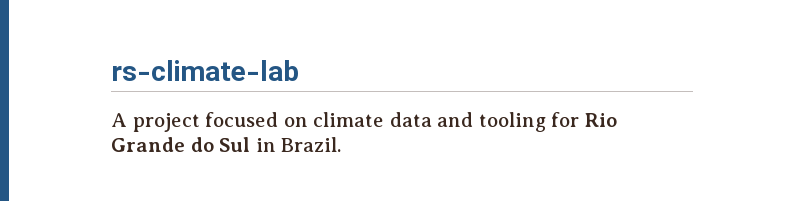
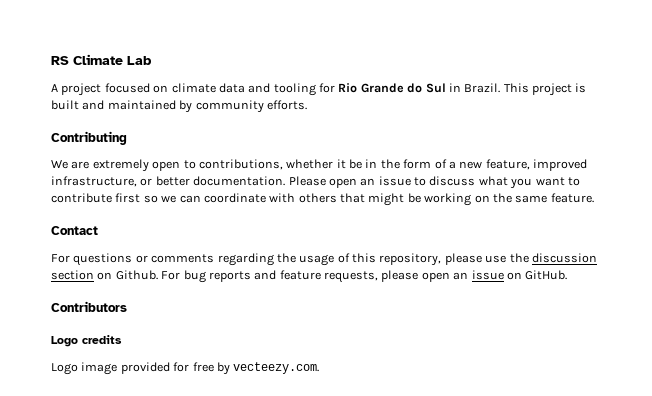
[111,60,299,81] rs-climate-lab -> [51,54,152,65] RS Climate Lab
(342, 144) none -> [503,83,587,96] [51,100,307,113] [51,131,127,145] [51,159,587,172] [51,176,580,189] [51,193,594,206] [51,226,98,235] [51,253,597,266] [51,270,568,283] [51,301,127,312] [51,335,122,347] [51,362,320,375] This project is built and maintained by community efforts. // Contributing // We are extremely open to contributions, whether it be in the form of a new feature, improved infrastructure, or better documentation. Please open an issue to discuss what you want to contribute first so we can coordinate with others that might be working on the same feature. // Contact // For questions or comments regarding the usage of this repository, please use the discussion section on Github. For bug reports and feature requests, please open an issue on GitHub. // Contributors // Logo credits // Logo image provided for free by vecteezy.com.

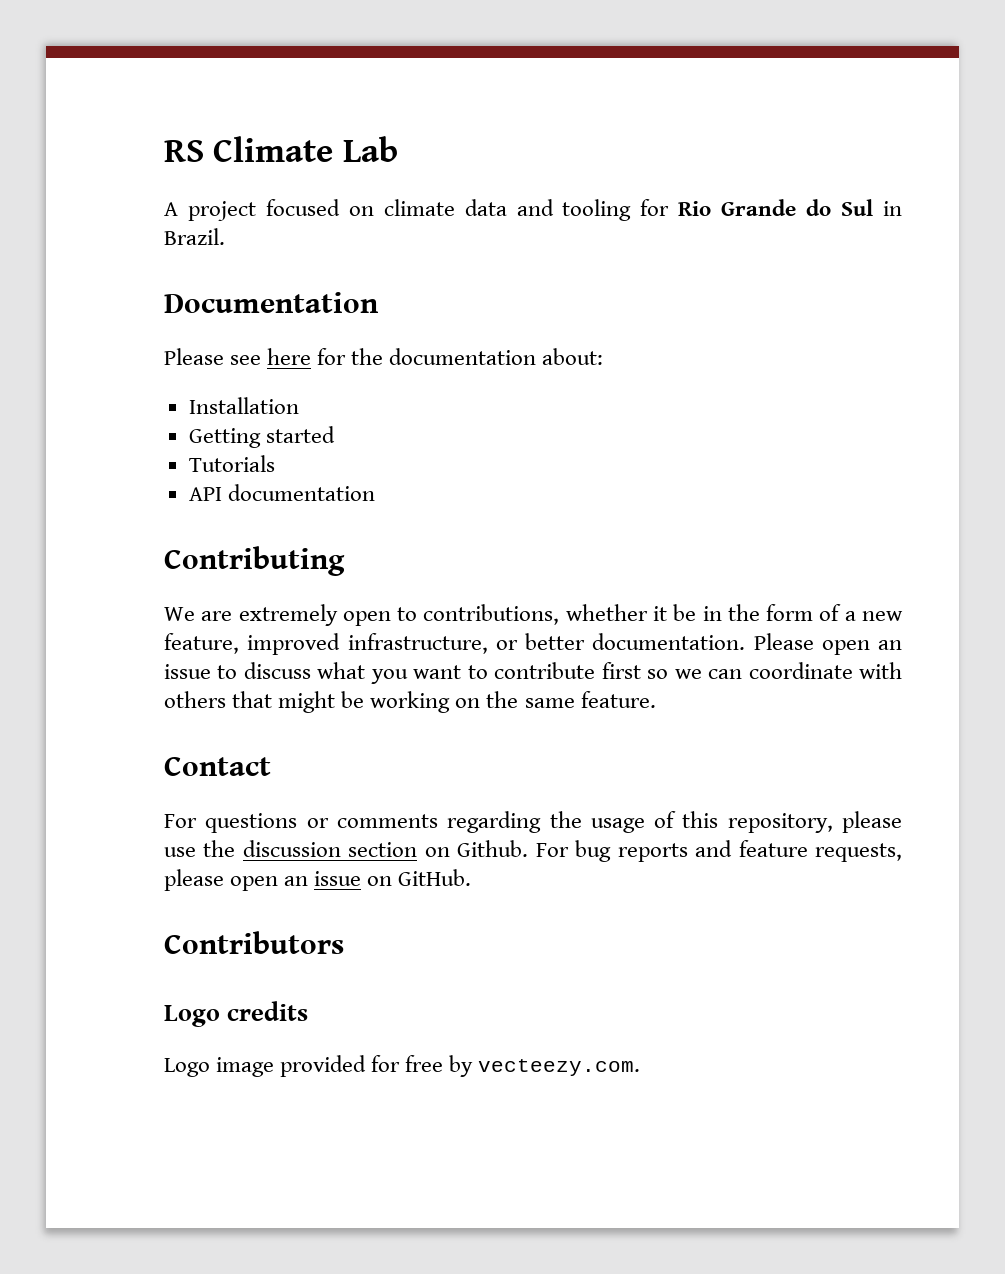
[503,83,587,96] [51,100,307,113] This project is built and maintained by community efforts. -> [164,292,379,313] [164,348,604,365] [188,397,299,414] [188,426,335,448] [188,455,275,472] [188,484,375,501] // Documentation // Please see here for the documentation about: // Installation // Getting started // Tutorials // API documentation

